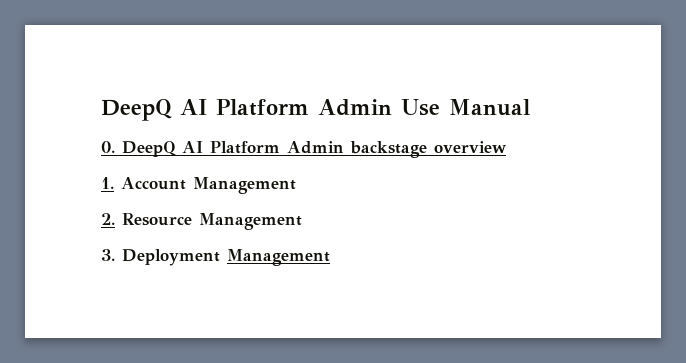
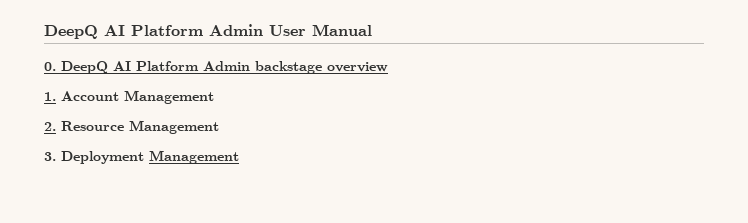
[101,99,440,121] DeepQ AI Platform Admin Use -> [44,24,306,39] DeepQ AI Platform Admin User

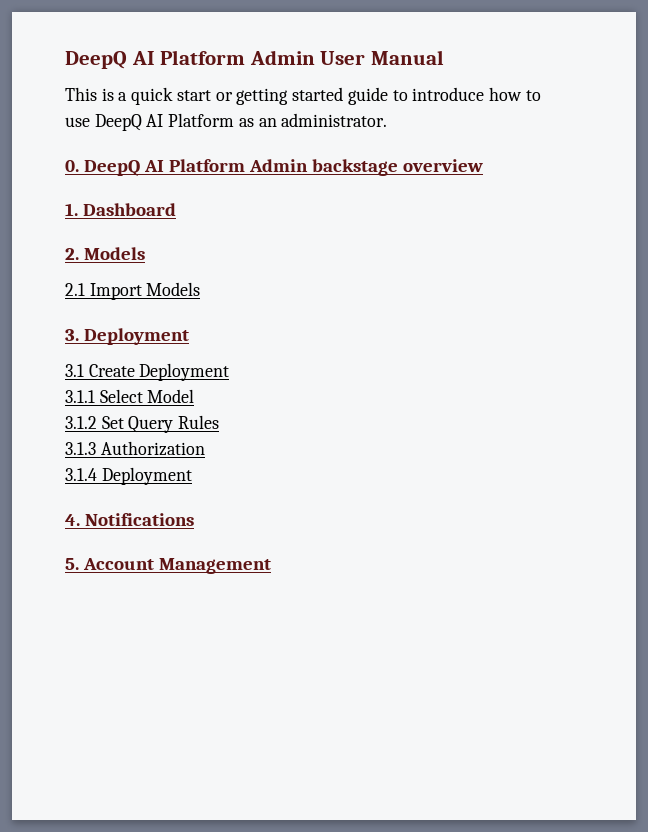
(372, 30) none -> [65,87,541,105] [65,113,388,131] // This is a quick start or getting started guide to introduce how to use DeepQ AI Platform as an administrator.
[61,90,214,104] Account Management -> [82,203,176,216] Dashboard
[61,120,219,134] [44,151,144,164] Resource Management // 3. Deployment -> [83,247,145,260] [65,282,201,300] [65,328,189,345] [65,363,230,381] [65,389,195,403] [65,415,220,433] [65,441,205,456] [65,467,192,485] [65,513,194,526] [65,558,154,570] Models // 2.1 Import Models // 3. Deployment // 3.1 Create Deployment // 3.1.1 Select Model // 3.1.2 Set Query Rules // 3.1.3 Authorization // 3.1.4 Deployment // 4. Notifications // 5. Account

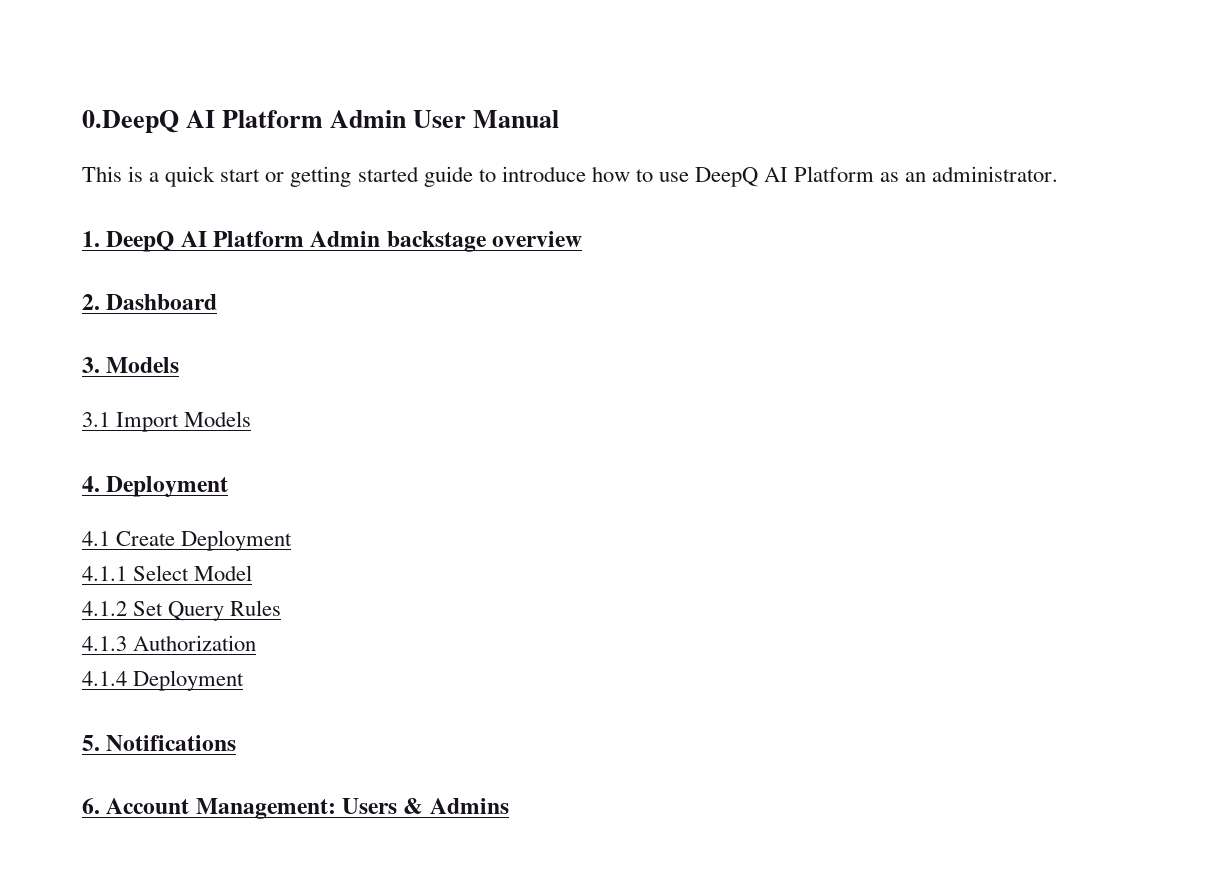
[65,51,127,69] DeepQ -> [82,110,179,133] 0.DeepQ
[65,160,79,172] 0. -> [82,231,100,247] 1.
[65,203,78,216] 1. -> [82,294,100,310] 2.
[65,247,145,260] [65,283,85,296] 2. Models // 2.1 -> [82,357,180,373] [82,412,110,427] 3. Models // 3.1
[65,328,189,345] [65,364,84,377] 3. Deployment // 3.1 -> [82,476,229,497] [82,531,110,546] 4. Deployment // 4.1
[65,390,95,403] 3.1.1 -> [82,566,127,581] 4.1.1
[65,416,97,429] 3.1.2 -> [82,601,127,616] 4.1.2
[65,442,96,455] 3.1.3 -> [82,636,127,651] 4.1.3
[65,467,192,485] [65,514,80,526] 3.1.4 Deployment // 4. -> [82,670,245,691] [82,735,100,751] 4.1.4 Deployment // 5.
[65,558,271,574] 5. Account Management -> [82,798,509,819] 6. Account Management: Users & Admins

